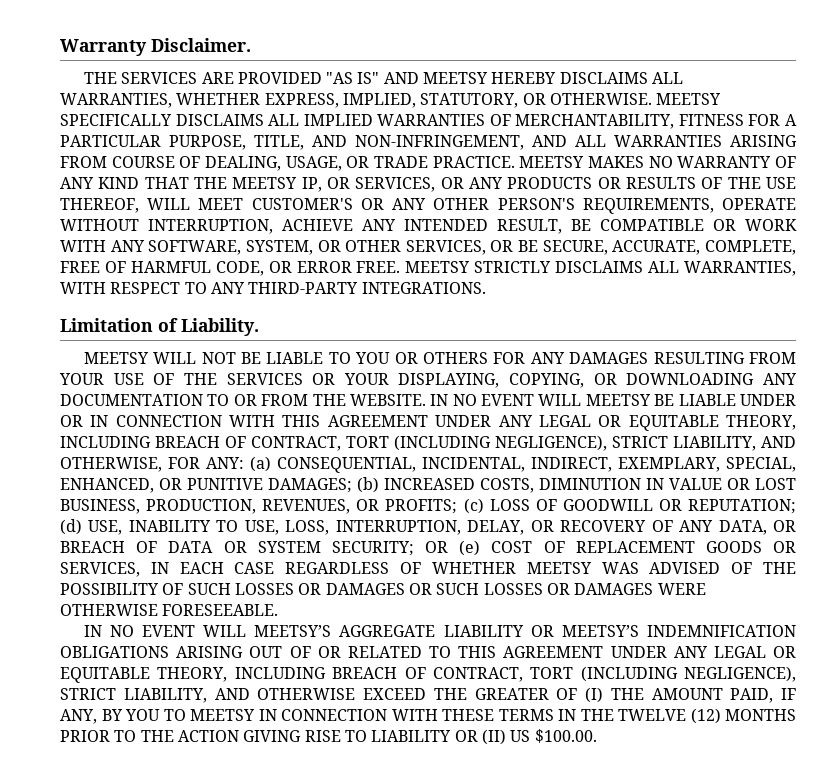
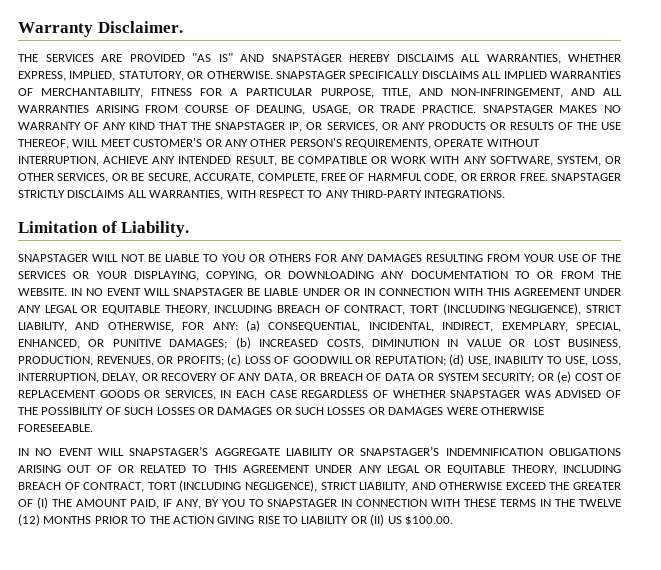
[423,72,489,84] MEETSY -> [271,54,342,62] SNAPSTAGER
[656,93,722,105] MEETSY -> [276,71,346,79] SNAPSTAGER
[519,156,585,168] MEETSY -> [482,105,553,113] SNAPSTAGER
[232,177,298,189] MEETSY -> [215,122,286,130] SNAPSTAGER
[405,261,471,273] MEETSY -> [551,173,622,181] SNAPSTAGER
[83,352,149,364] MEETSY -> [18,254,88,262] SNAPSTAGER
[585,394,651,406] MEETSY -> [173,288,244,296] SNAPSTAGER
[526,562,592,574] MEETSY -> [450,390,521,398] SNAPSTAGER
[254,625,332,637] MEETSY’S -> [129,446,209,456] SNAPSTAGER’S
[561,625,639,637] MEETSY’S -> [360,446,440,456] SNAPSTAGER’S
[190,709,255,721] MEETSY -> [267,499,338,507] SNAPSTAGER

